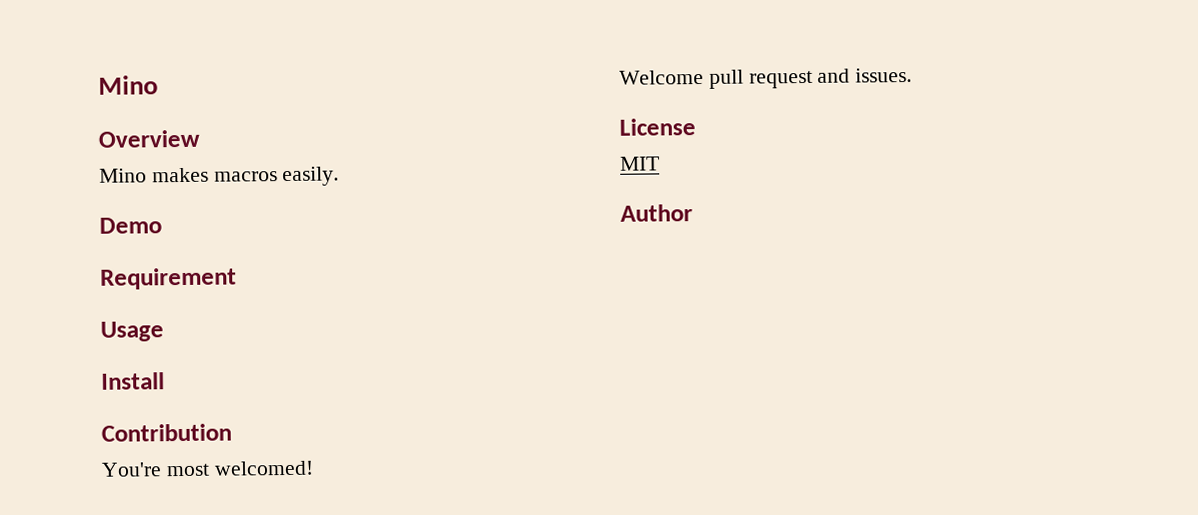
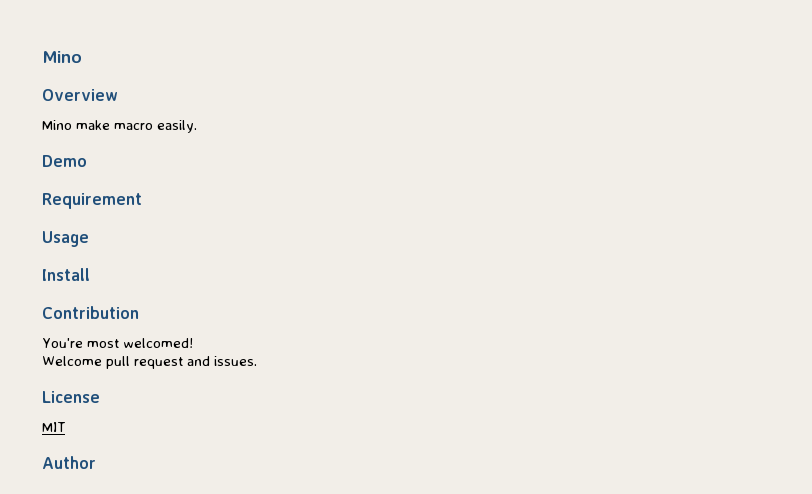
[151,167,278,183] makes macros -> [76,120,153,130] make macro

